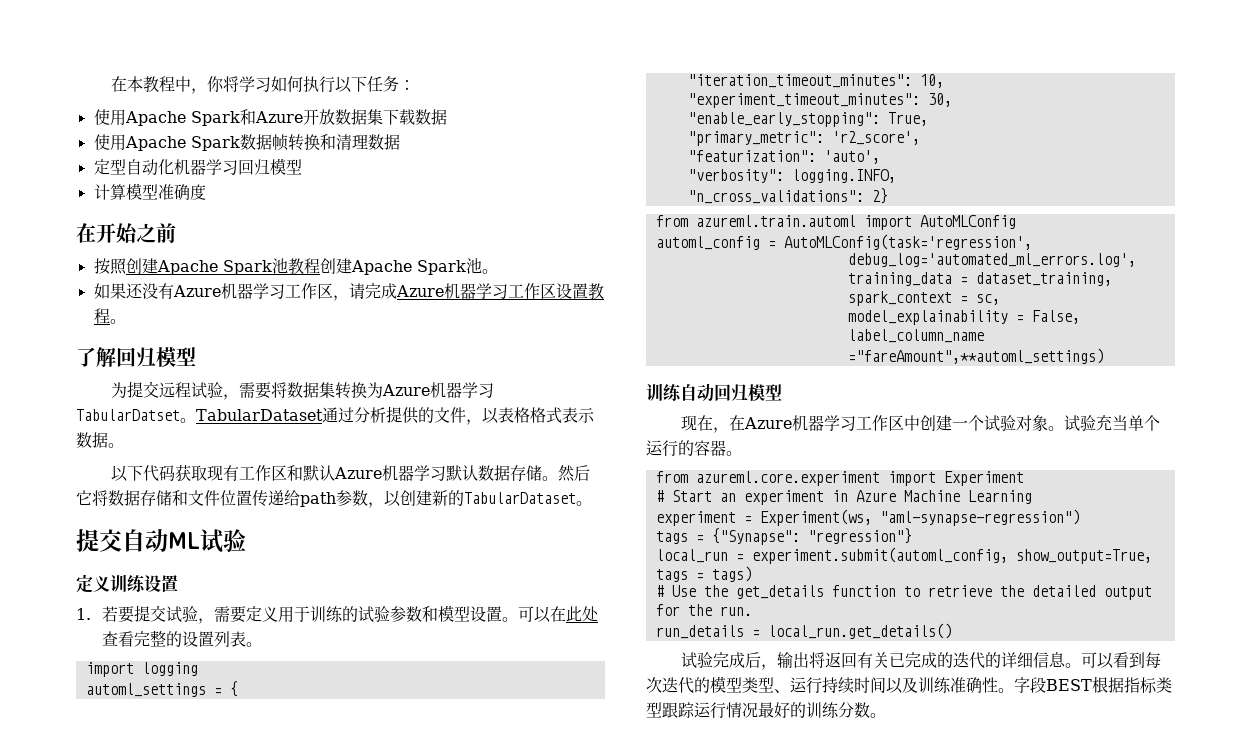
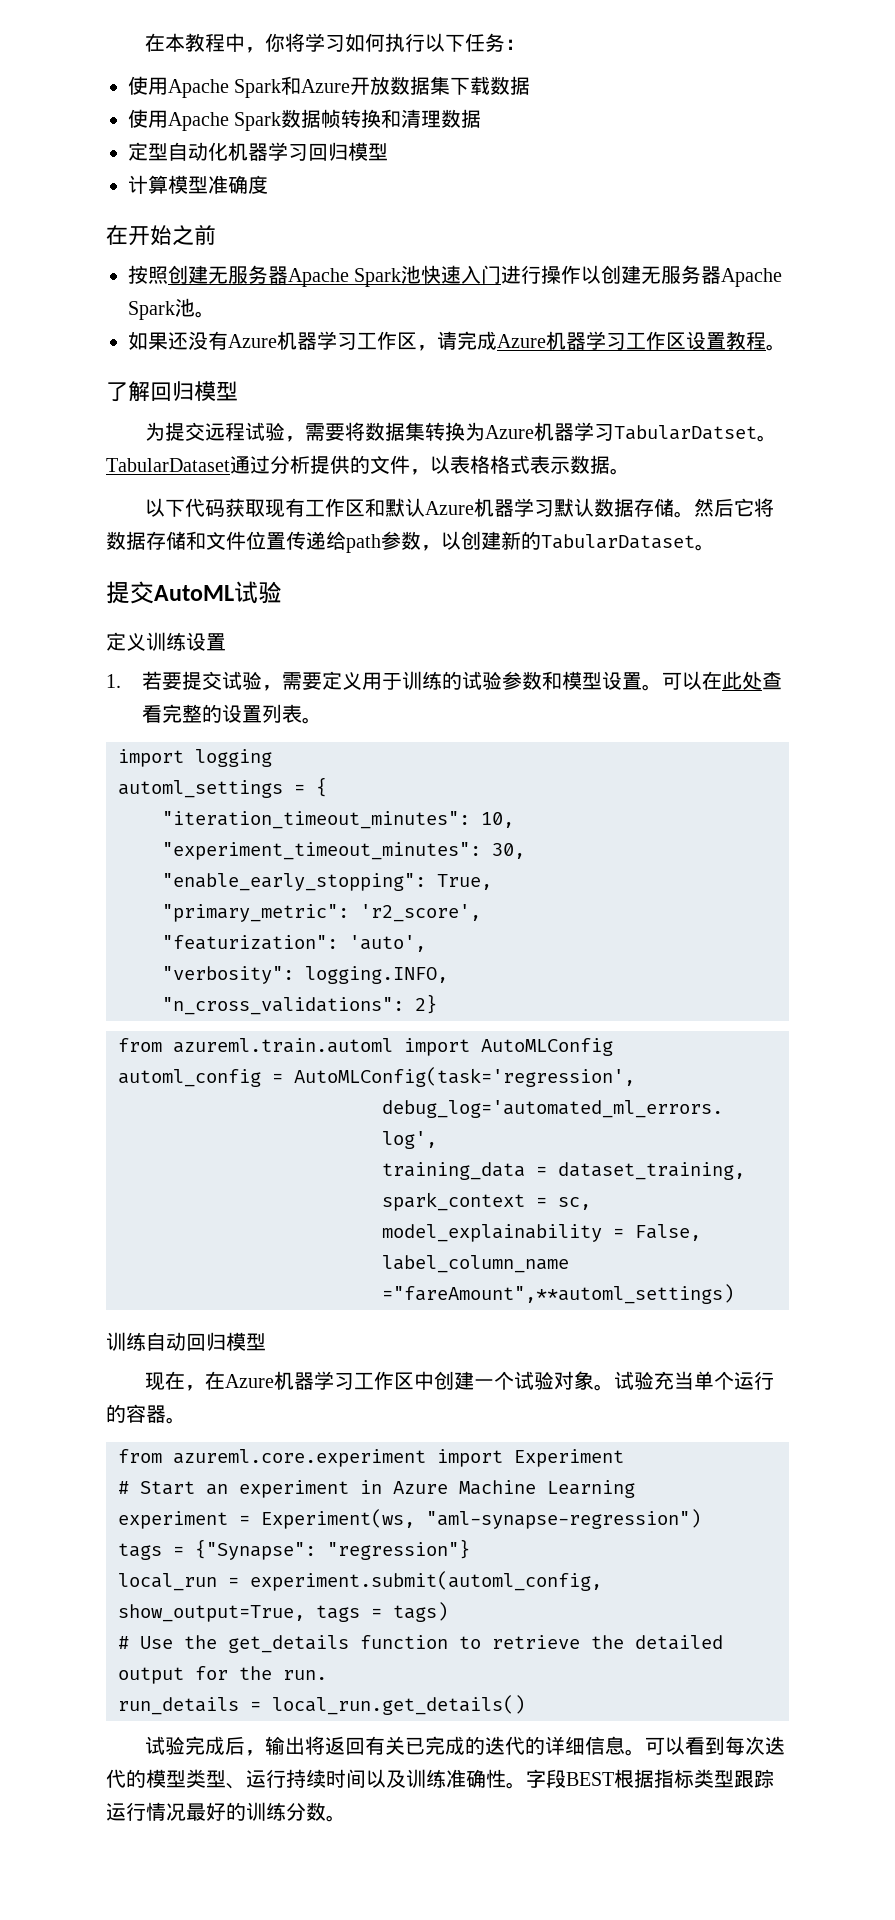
[156,258,352,275] Apache Spark池教程创建 -> [208,265,722,287] 无服务器Apache Spark池快速入门进行操作以创建无服务器
[122,529,200,552] 自动ML -> [154,585,234,601] AutoML

